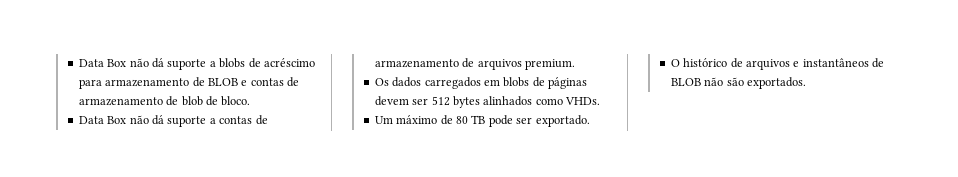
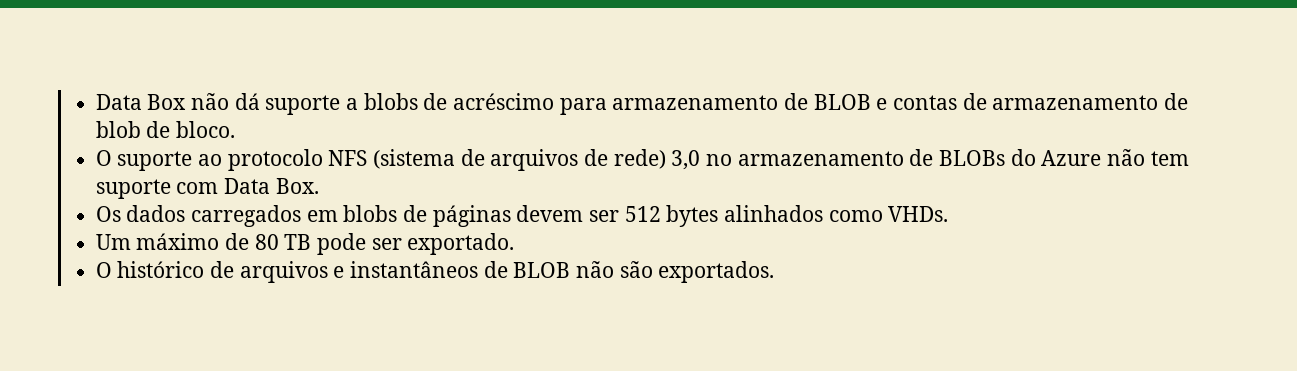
[78,115,268,127] [374,58,576,70] Data Box não dá suporte a contas de armazenamento de arquivos premium. -> [95,149,1189,171] [95,178,319,199] O suporte ao protocolo NFS (sistema de arquivos de rede) 3,0 no armazenamento de BLOBs do Azure não tem suporte com Data Box.

